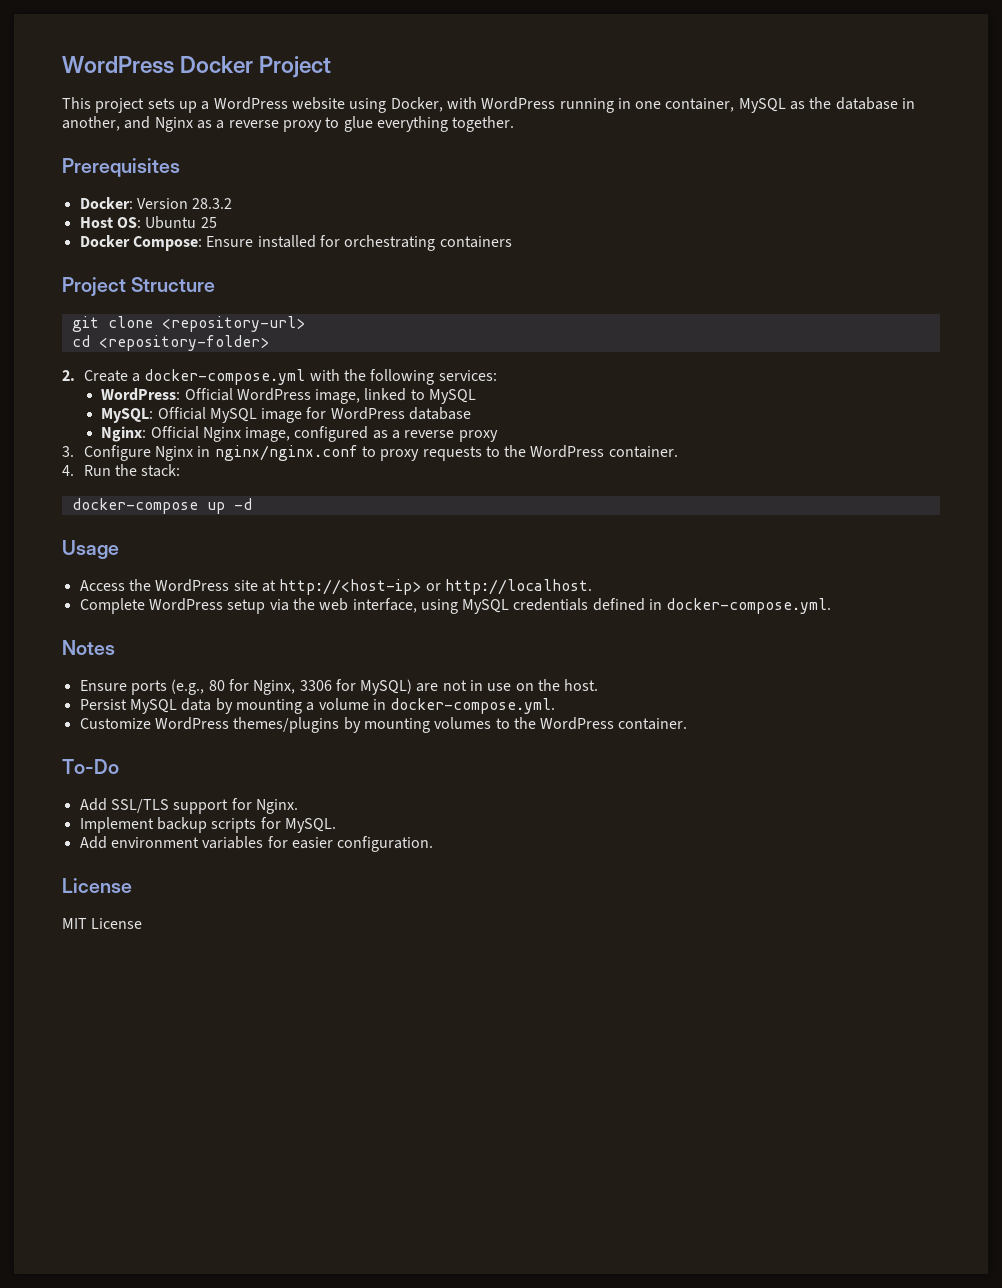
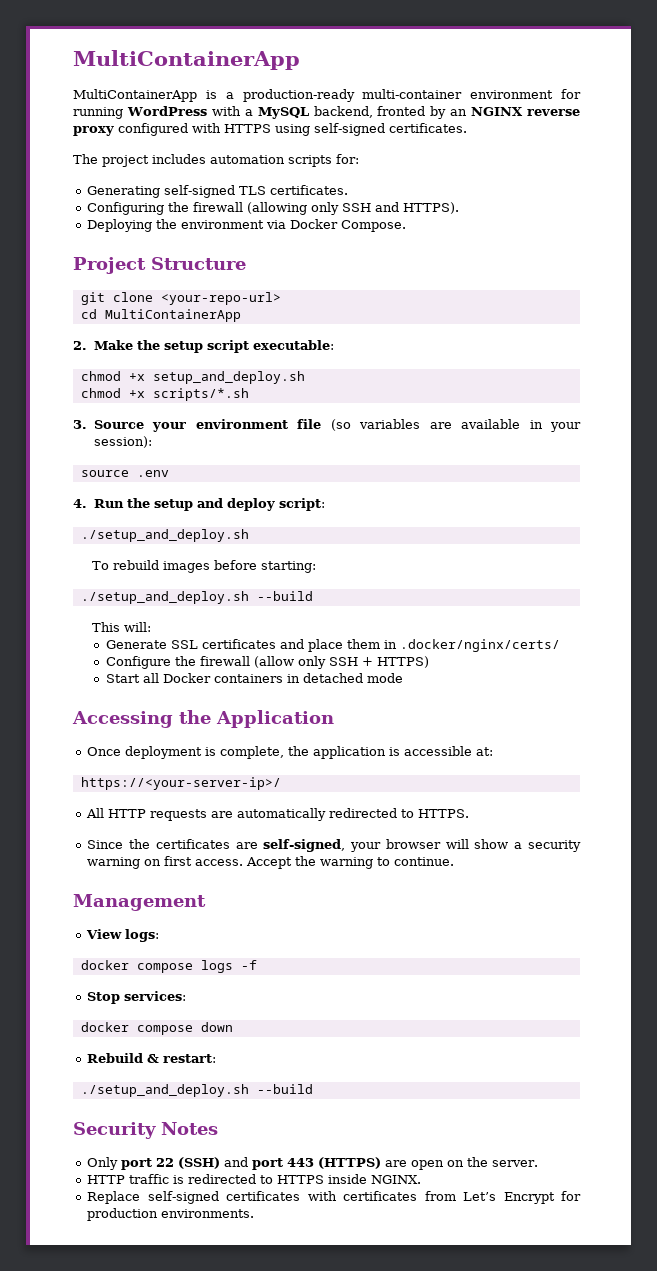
[62,56,332,78] [62,97,916,113] [62,116,515,132] [62,158,180,177] [79,197,233,209] [79,216,217,229] [79,235,512,251] WordPress Docker Project // This project sets up a WordPress website using Docker, with WordPress running in one container, MySQL as the database in another, and Nginx as a reverse proxy to glue everything together. // Prerequisites // Docker: Version 28.3.2 // Host OS: Ubuntu 25 // Docker Compose: Ensure installed for orchestrating containers -> [73,50,300,70] [73,89,581,102] [73,106,581,119] [73,123,467,136] [73,154,359,167] [87,185,349,198] [87,202,460,215] [87,219,407,232] MultiContainerApp // MultiContainerApp is a production-ready multi-container environment for running WordPress with a MySQL backend, fronted by an NGINX reverse proxy configured with HTTPS using self-signed certificates. // The project includes automation scripts for: // Generating self-signed TLS certificates. // Configuring the firewall (allowing only SSH and HTTPS). // Deploying the environment via Docker Compose.
[161,316,305,332] <repository-url> -> [160,292,281,305] <your-repo-url>
[98,335,269,351] <repository-folder> -> [104,309,241,322] MultiContainerApp
[83,369,497,385] [101,388,477,404] [101,407,472,423] [101,426,498,442] [62,445,678,461] [62,464,181,477] [71,498,252,514] [62,540,119,559] [79,579,592,595] [79,598,832,614] [62,640,115,655] [79,679,599,695] [79,698,556,714] [79,717,688,733] [62,759,119,774] [79,798,298,814] [79,817,336,833] [79,836,434,852] [62,878,132,893] [62,918,143,929] Create a docker-compose.yml with the following services: // WordPress: Official WordPress image, linked to MySQL // MySQL: Official MySQL image for WordPress database // Nginx: Official Nginx image, configured as a reverse proxy // 3. Configure Nginx in nginx/nginx.conf to proxy requests to the WordPress container. // 4. Run the stack: // docker-compose up -d // Usage // Access the WordPress site at http://<host-ip> or http://localhost. // Complete WordPress setup via the web interface, using MySQL credentials defined in docker-compose.yml. // Notes // Ensure ports (e.g., 80 for Nginx, 3306 for MySQL) are not in use on the host. // Persist MySQL data by mounting a volume in docker-compose.yml. // Customize WordPress themes/plugins by mounting volumes to the WordPress container. // To-Do // Add SSL/TLS support for Nginx. // Implement backup scripts for MySQL. // Add environment variables for easier configuration. // License // MIT License -> [93,340,334,353] [80,371,305,384] [80,388,249,401] [73,419,581,432] [93,436,152,448] [80,470,169,477] [73,498,325,511] [80,529,249,542] [91,560,316,573] [80,591,313,604] [91,622,151,632] [105,639,560,652] [105,656,429,669] [105,673,403,683] [72,710,334,728] [87,746,494,759] [80,777,281,790] [86,808,470,821] [87,839,581,852] [87,856,455,869] [73,894,206,911] [86,929,160,942] [80,960,257,973] [87,991,187,1004] [80,1022,233,1035] [87,1053,217,1063] [80,1084,313,1097] [73,1122,218,1139] [87,1157,539,1170] [87,1174,422,1184] [87,1191,581,1204] [87,1208,255,1221] Make the setup script executable: // chmod +x setup_and_deploy.sh // chmod +x scripts/*.sh // 3. Source your environment file (so variables are available in your session): // source .env // 4. Run the setup and deploy script: // ./setup_and_deploy.sh // To rebuild images before starting: // ./setup_and_deploy.sh --build // This will: // Generate SSL certificates and place them in .docker/nginx/certs/ // Configure the firewall (allow only SSH + HTTPS) // Start all Docker containers in detached mode // Accessing the Application // Once deployment is complete, the application is accessible at: // https://<your-server-ip>/ // All HTTP requests are automatically redirected to HTTPS. // Since the certificates are self-signed, your browser will show a security warning on first access. Accept the warning to continue. // Management // View logs: // docker compose logs -f // Stop services: // docker compose down // Rebuild & restart: // ./setup_and_deploy.sh --build // Security Notes // Only port 22 (SSH) and port 443 (HTTPS) are open on the server. // HTTP traffic is redirected to HTTPS inside NGINX. // Replace self-signed certificates with certificates from Let’s Encrypt for production environments.

